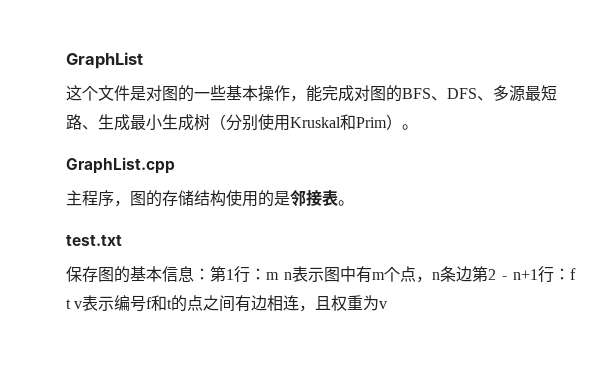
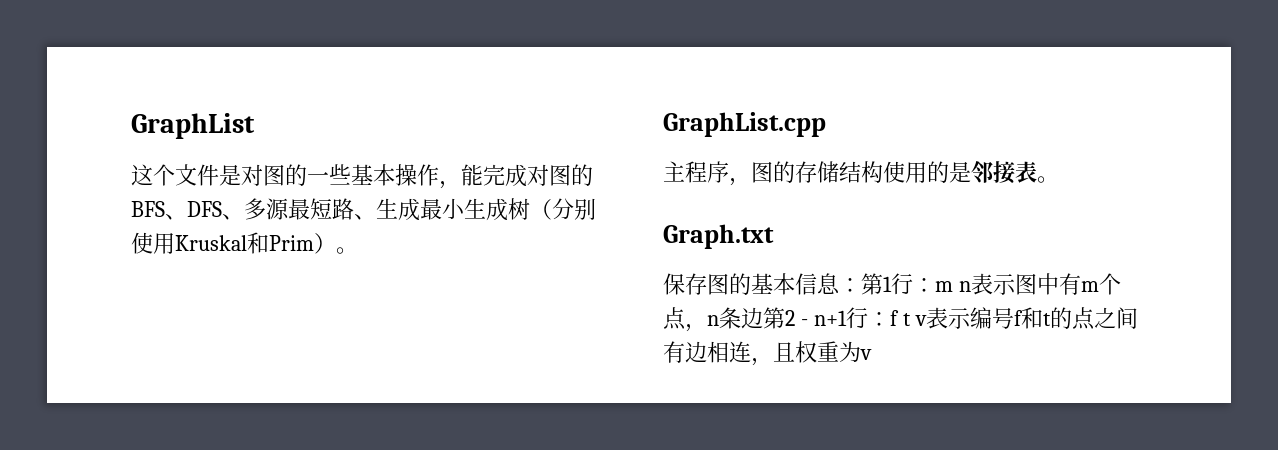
[66,235,122,246] test.txt -> [663,224,774,249] Graph.txt

